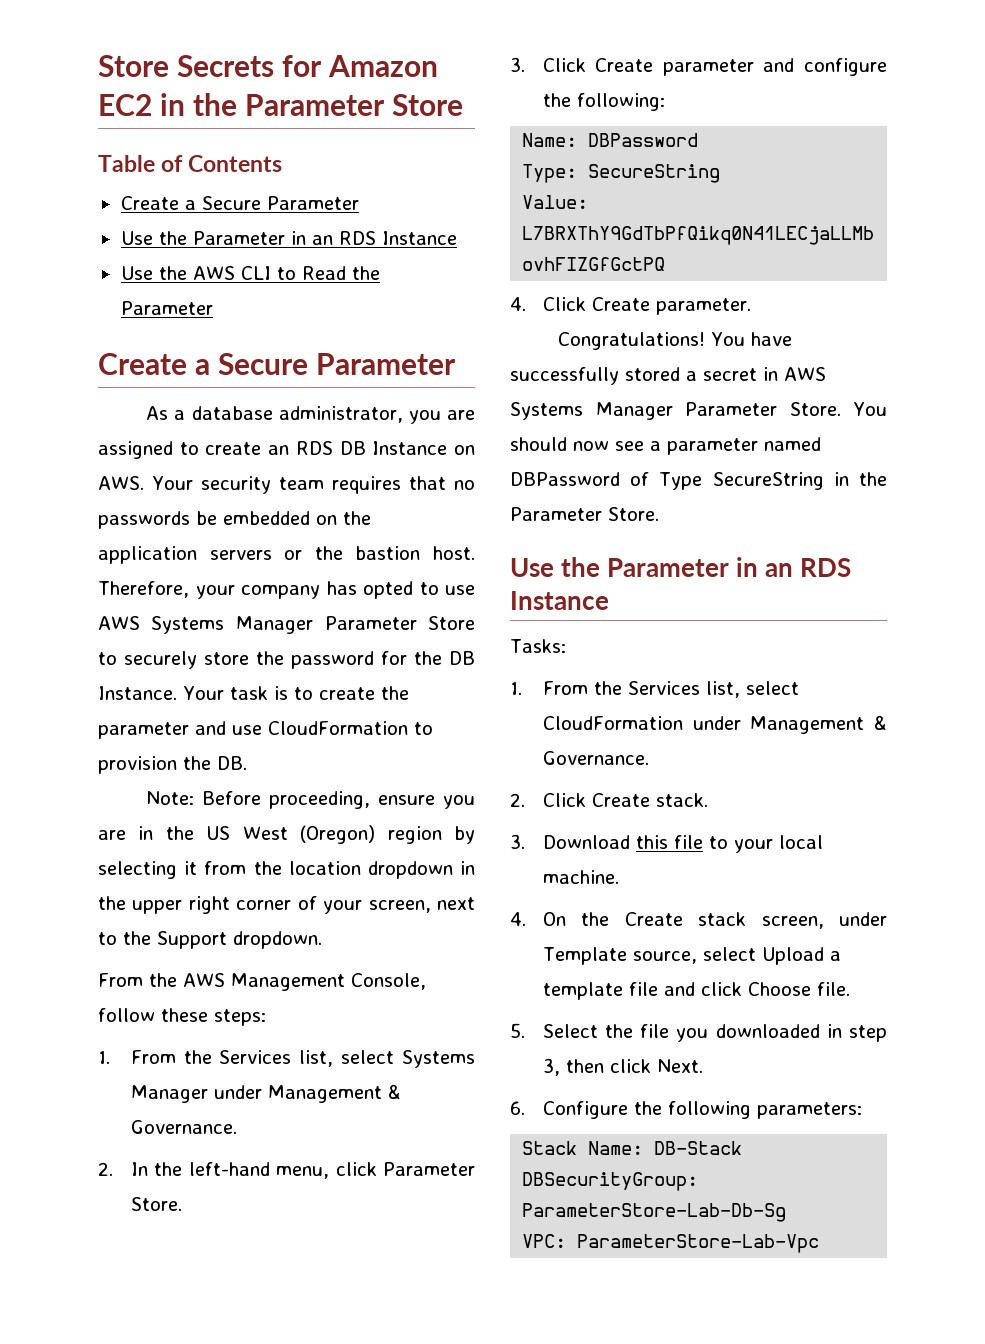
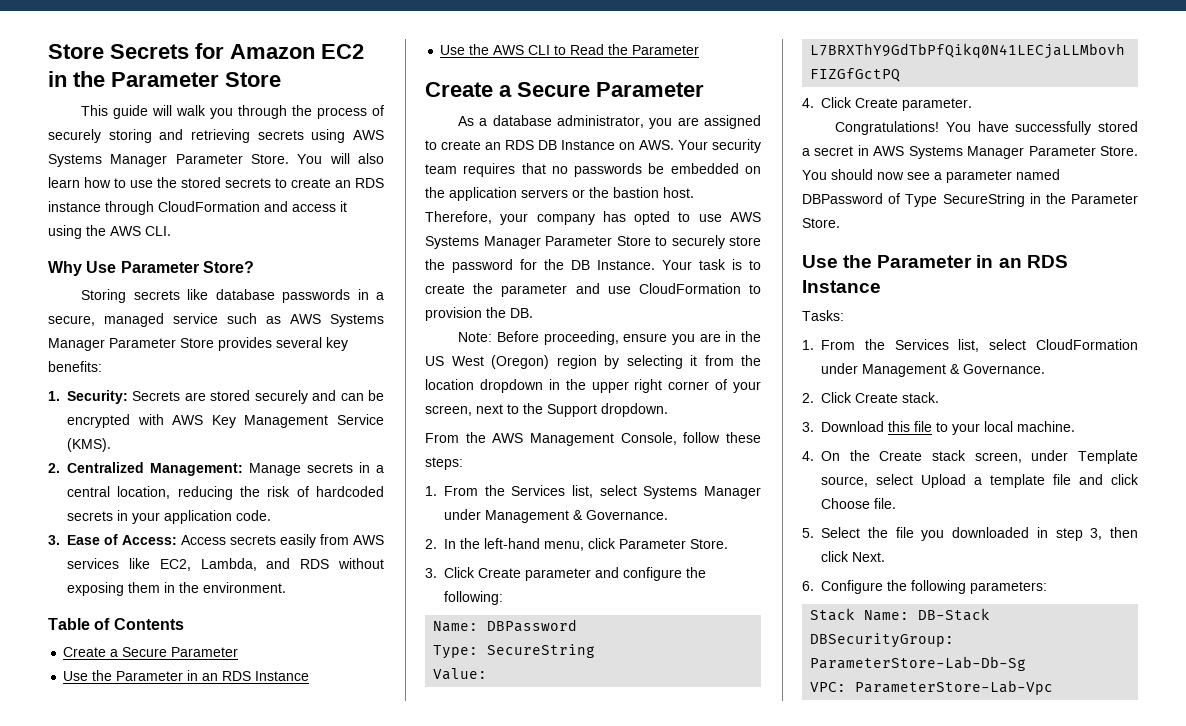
(464, 105) none -> [81,105,384,119] [48,129,384,143] [48,153,384,167] [48,177,384,188] [48,201,347,215] [48,225,171,239] [48,261,254,276] [81,289,384,303] [48,313,384,327] [48,337,348,351] [48,361,102,372] [48,390,384,404] [67,414,384,428] [67,438,111,452] [48,462,384,476] [67,486,384,500] [67,510,271,524] [48,534,384,548] [67,558,384,571] [67,582,286,596] // This guide will walk you through the process of securely storing and retrieving secrets using AWS Systems Manager Parameter Store. You will also learn how to use the stored secrets to create an RDS instance through CloudFormation and access it using the AWS CLI. // Why Use Parameter Store? // Storing secrets like database passwords in a secure, managed service such as AWS Systems Manager Parameter Store provides several key benefits: // 1. Security: Secrets are stored securely and can be encrypted with AWS Key Management Service (KMS). // 2. Centralized Management: Manage secrets in a central location, reducing the risk of hardcoded secrets in your application code. // 3. Ease of Access: Access secrets easily from AWS services like EC2, Lambda, and RDS without exposing them in the environment.

